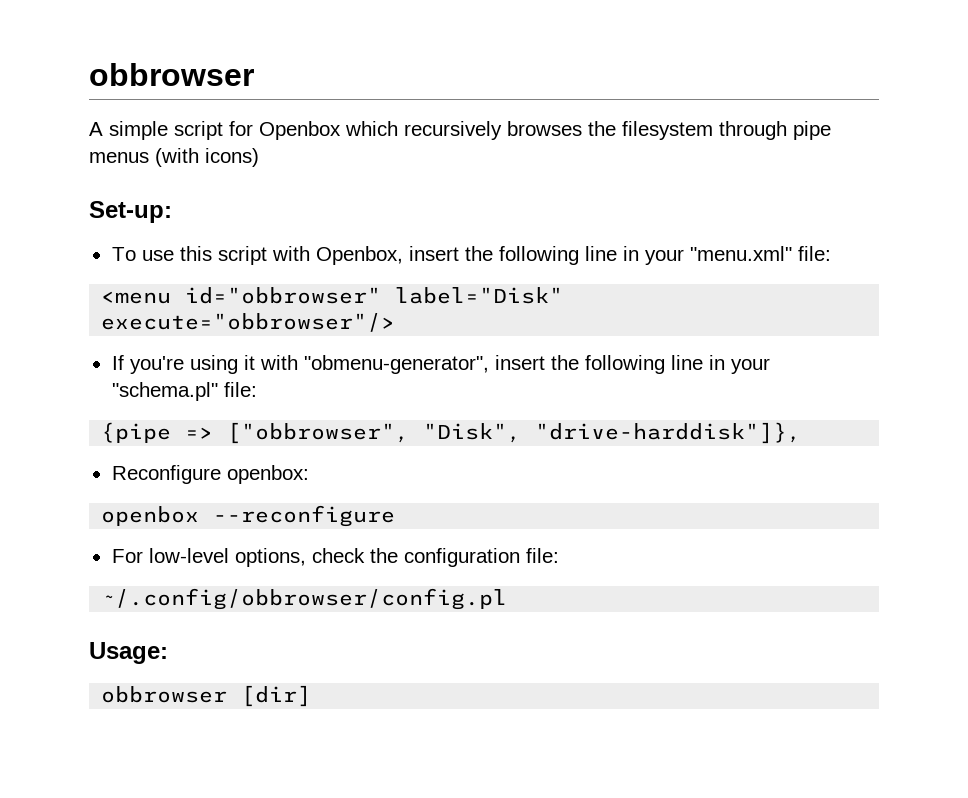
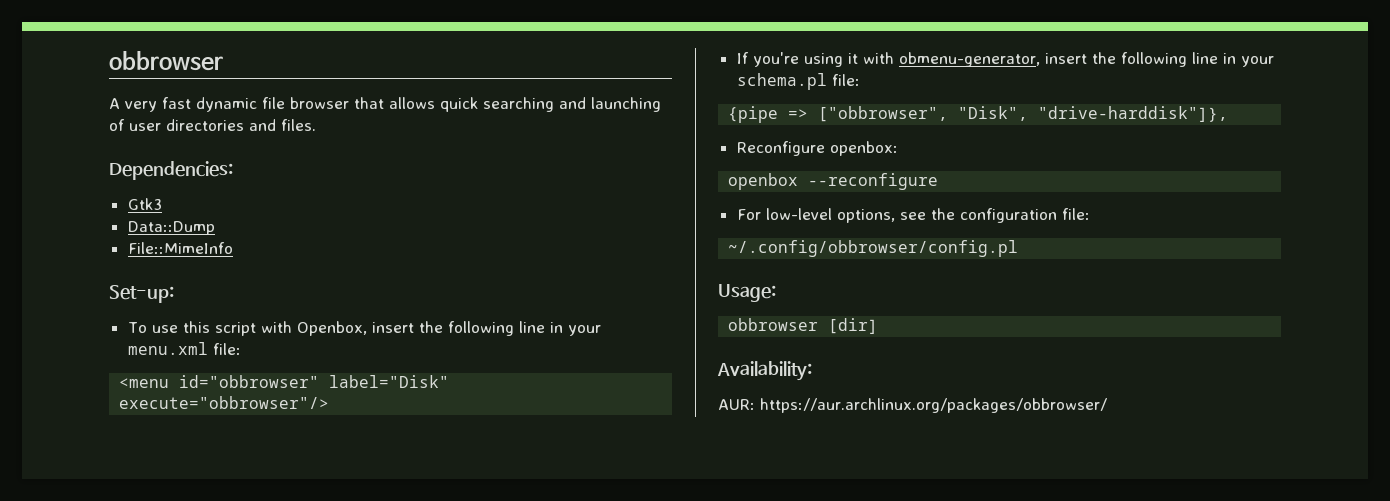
[109,121,831,140] [89,148,259,167] simple script for Openbox which recursively browses the filesystem through pipe menus (with icons) -> [125,97,661,112] [109,119,316,131] [109,161,233,180] [127,198,162,210] [127,221,215,235] [127,242,233,254] very fast dynamic file browser that allows quick searching and launching of user directories and files. // Dependencies: // Gtk3 // Data::Dump // File::MimeInfo
[689,246,792,261] "menu.xml" -> [127,342,208,355] menu.xml
[303,355,770,374] [111,382,218,401] "obmenu-generator", insert the following line in your "schema.pl" -> [898,52,1274,67] [736,73,827,90] obmenu-generator, insert the following line in your schema.pl
[311,548,365,563] check -> [899,212,926,220] see
(312, 696) none -> [717,361,812,381] [718,398,1107,413] // Availability: // AUR: https://aur.archlinux.org/packages/obbrowser/

